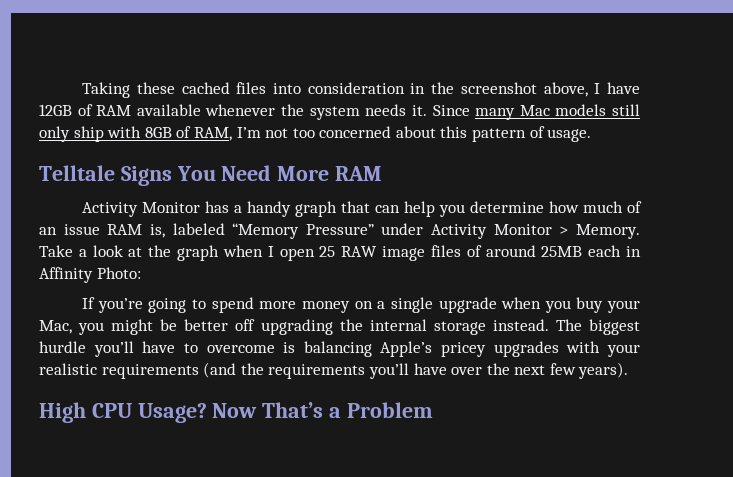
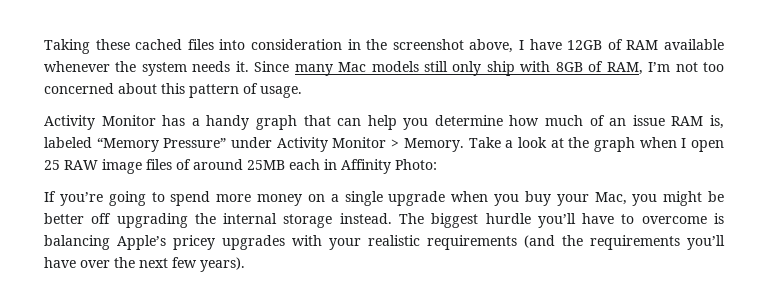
[39,165,383,186] // Telltale Signs You Need More RAM -> (302, 92) none
[39,402,433,423] // High CPU Usage? Now That’s a Problem -> (245, 264) none

